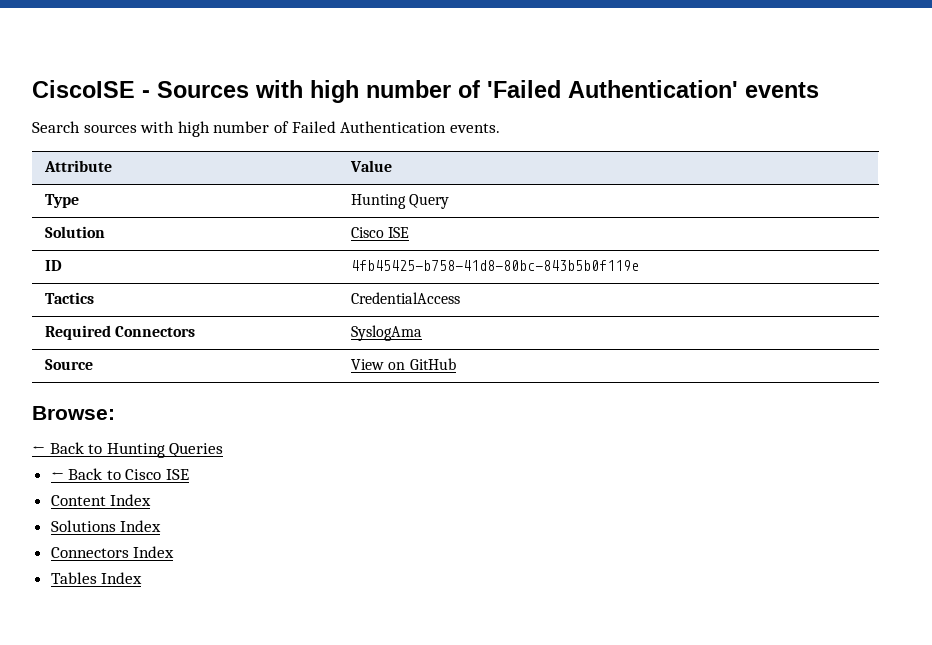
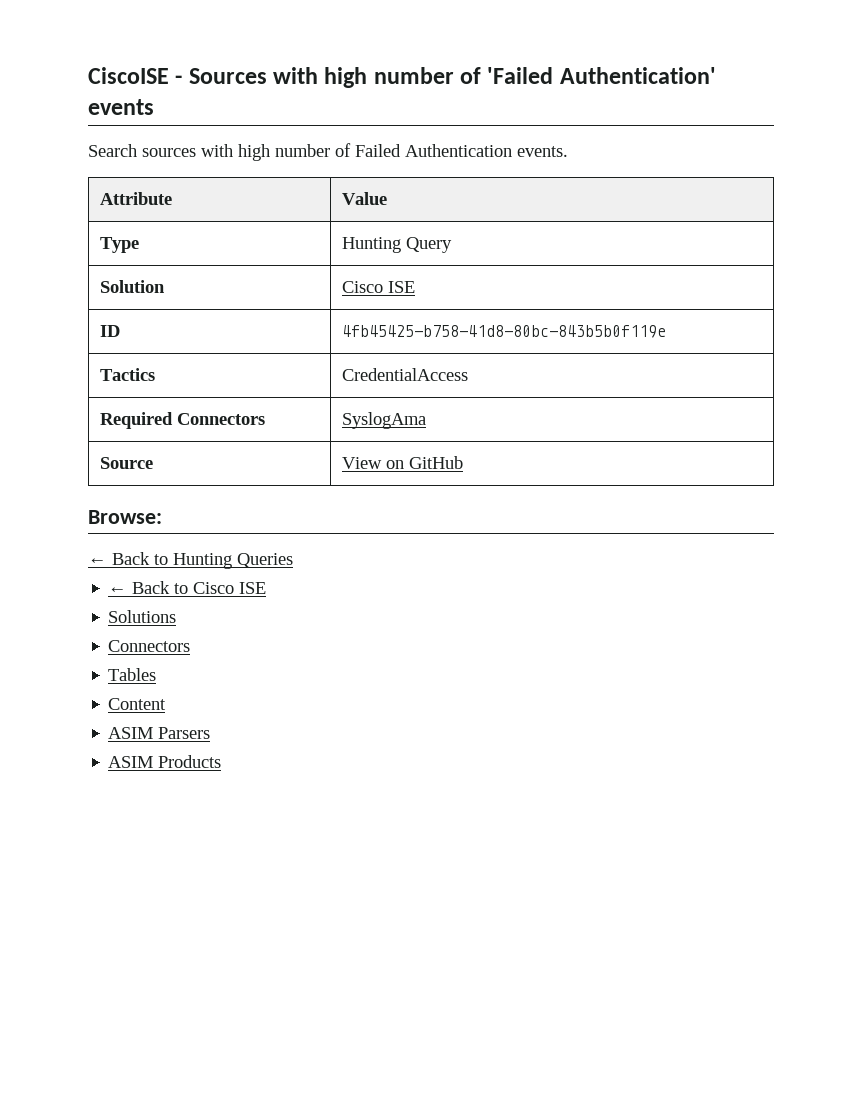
[50,494,152,506] // Content Index -> (267, 588) none
[120,520,162,532] [50,546,175,558] Index // Connectors Index -> [108,640,191,652] // Connectors
[101,572,143,584] Index -> [108,698,167,710] [108,727,211,739] [108,755,222,768] // Content // ASIM Parsers // ASIM Products

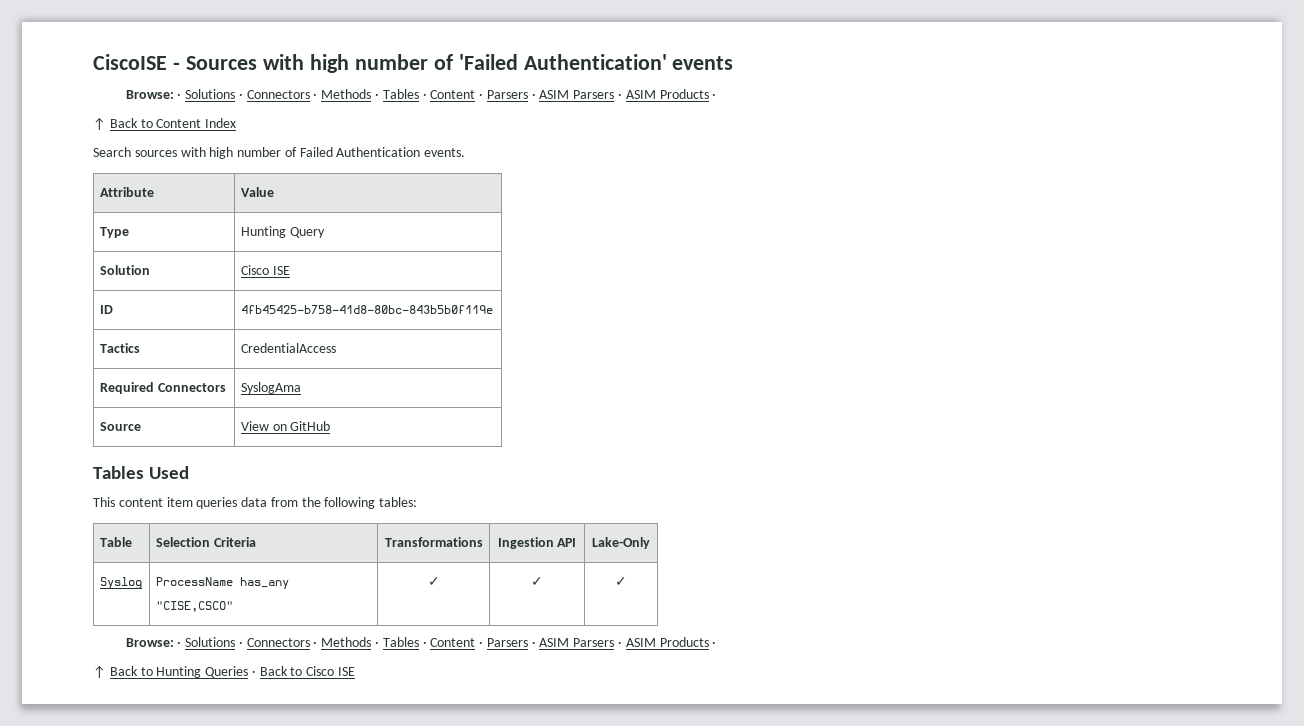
(154, 107) none -> [125,89,717,99] [93,117,237,130] // Browse: · Solutions · Connectors · Methods · Tables · Content · Parsers · ASIM Parsers · ASIM Products · // ↑ Back to Content Index
[88,510,162,524] [88,558,107,565] Browse: // ← -> [93,466,190,479] [93,497,418,509] [99,537,132,547] [155,537,256,547] [384,537,483,547] [497,537,577,549] [592,537,650,549] [99,577,142,589] [155,577,289,589] [155,601,233,612] [427,577,440,586] [531,577,543,586] [615,577,627,586] [125,637,717,647] [93,665,106,678] Tables Used // This content item queries data from the following tables: // Table | Selection Criteria | Transformations | Ingestion API | Lake-Only // Syslog | ProcessName has_any "CISE,CSCO" | ✓ | ✓ | ✓ // Browse: · Solutions · Connectors · Methods · Tables · Content · Parsers · ASIM Parsers · ASIM Products · // ↑
[108,587,128,594] // ← -> [251,670,256,676] ·
[108,610,177,623] [108,640,191,652] [108,668,157,681] [108,698,167,710] [108,727,211,739] [108,755,222,768] // Solutions // Connectors // Tables // Content // ASIM Parsers // ASIM Products -> (356, 671) none

